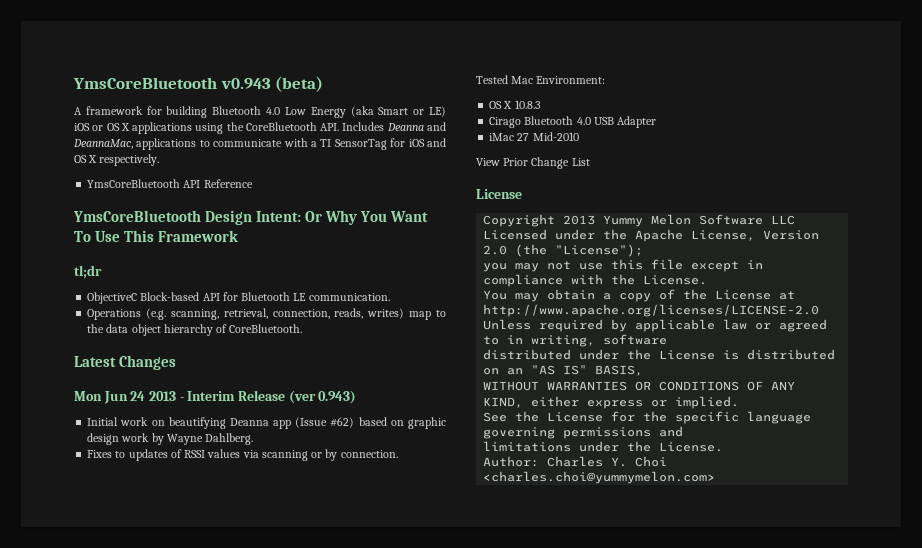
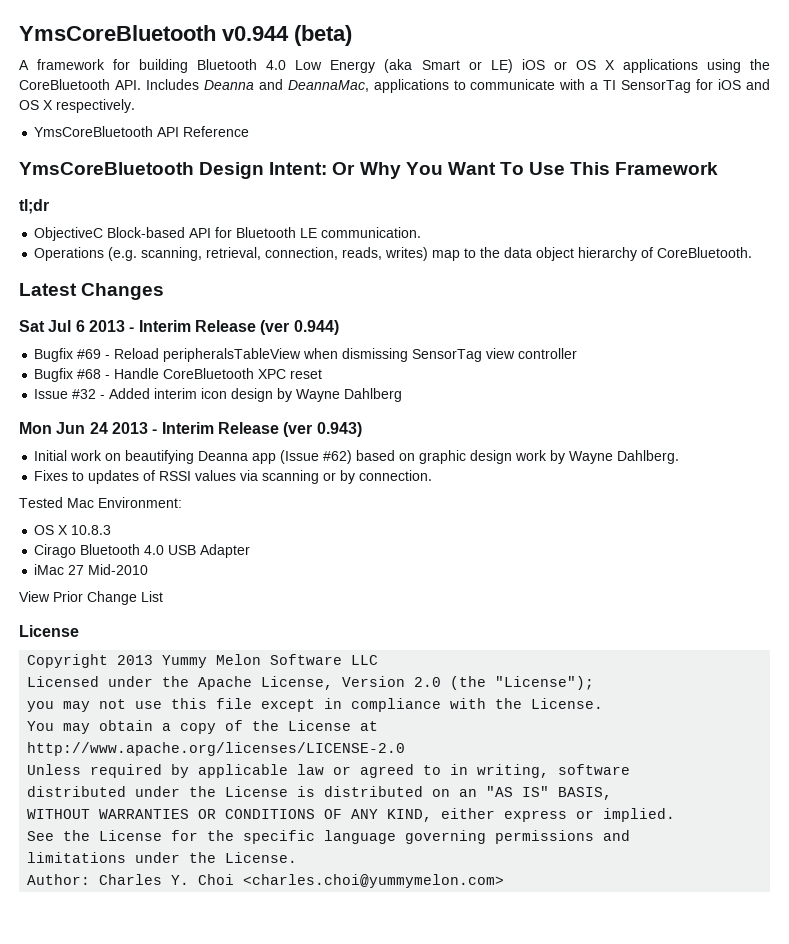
[73,77,271,89] YmsCoreBluetooth v0.943 -> [19,25,289,41] YmsCoreBluetooth v0.944
(177, 362) none -> [19,320,339,335] [34,348,578,362] [34,368,323,382] [34,388,403,402] // Sat Jul 6 2013 - Interim Release (ver 0.944) // Bugfix #69 - Reload peripheralsTableView when dismissing SensorTag view controller // Bugfix #68 - Handle CoreBluetooth XPC reset // Issue #32 - Added interim icon design by Wayne Dahlberg

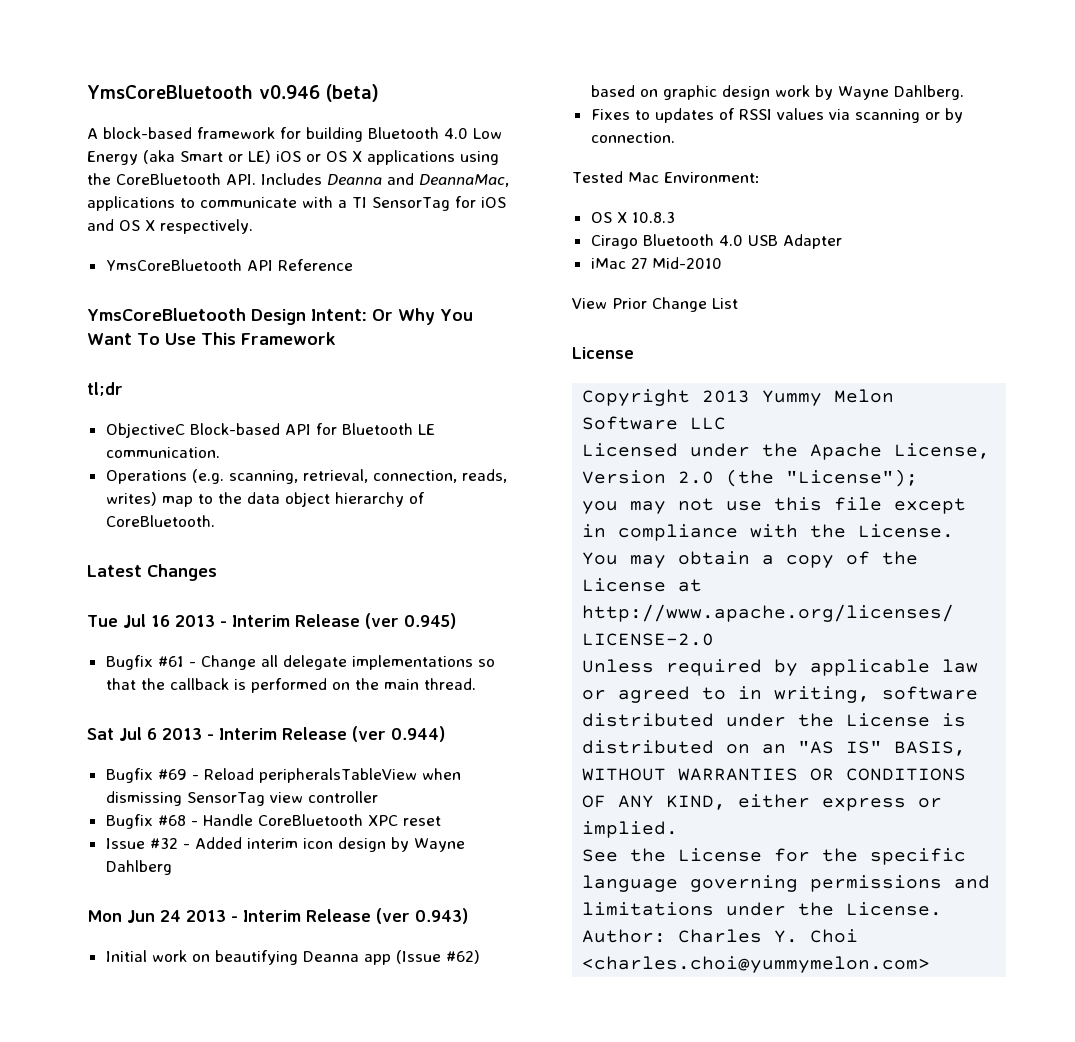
[19,25,289,41] YmsCoreBluetooth v0.944 -> [87,85,320,99] YmsCoreBluetooth v0.946
(29, 65) none -> [103,127,192,139] block-based
(165, 291) none -> [87,613,456,629] [105,655,495,670] [105,678,476,693] // Tue Jul 16 2013 - Interim Release (ver 0.945) // Bugfix #61 - Change all delegate implementations so that the callback is performed on the main thread.

